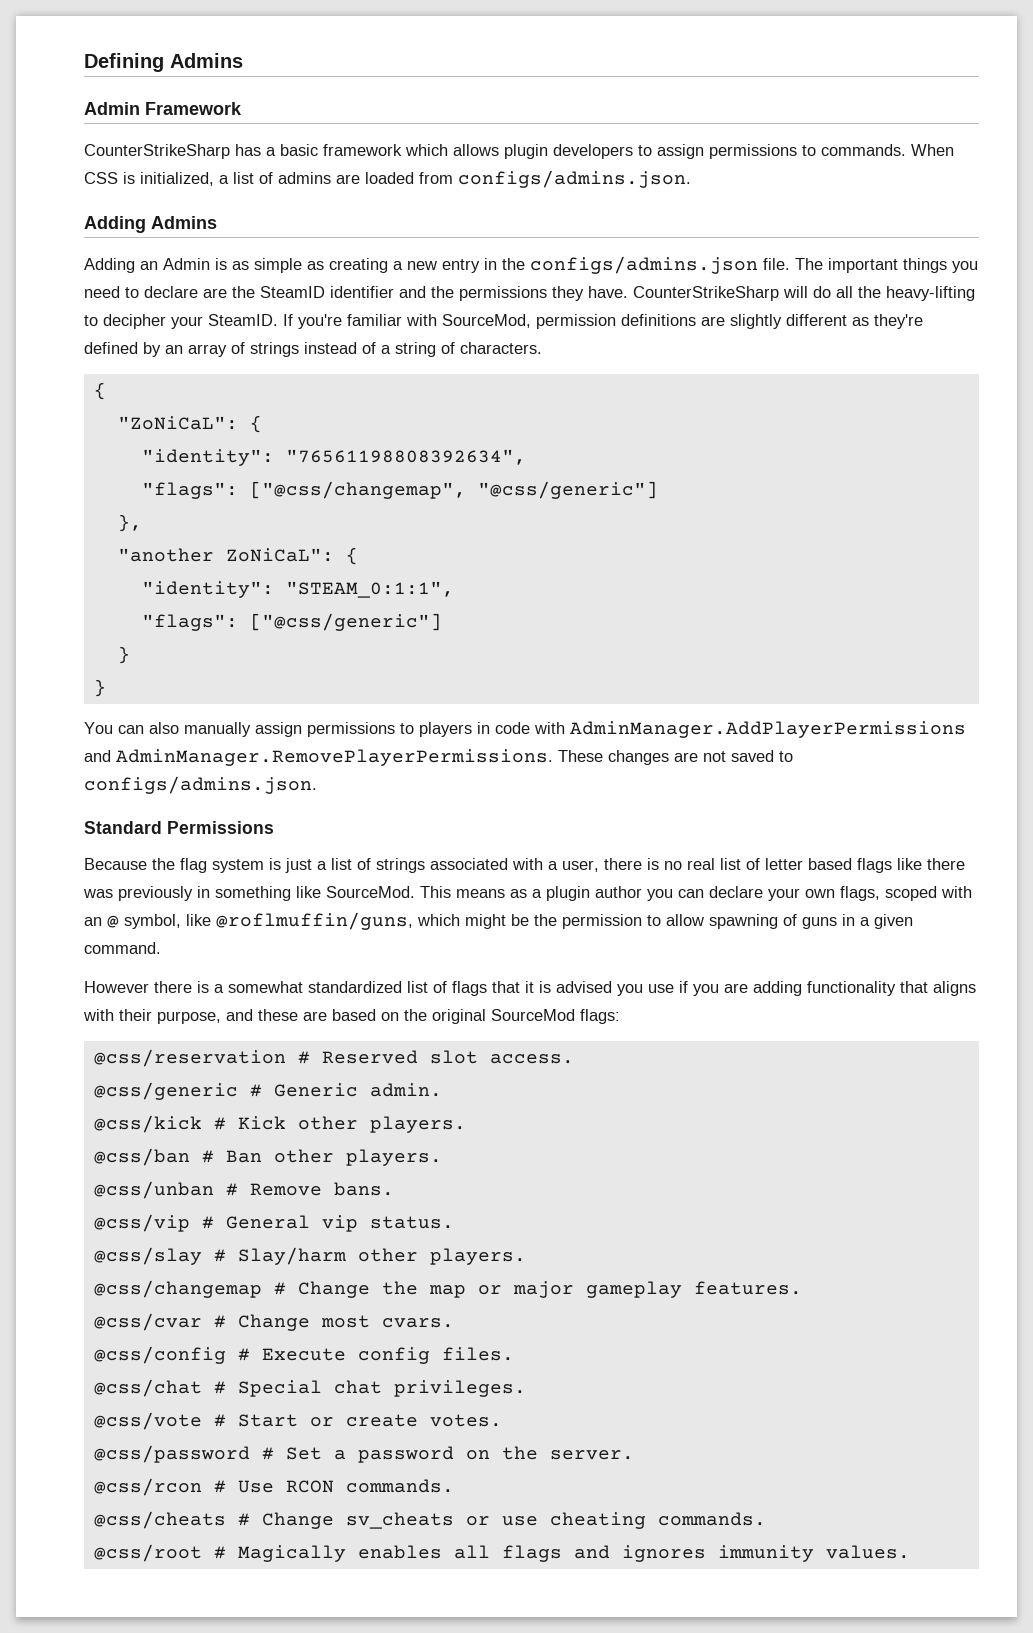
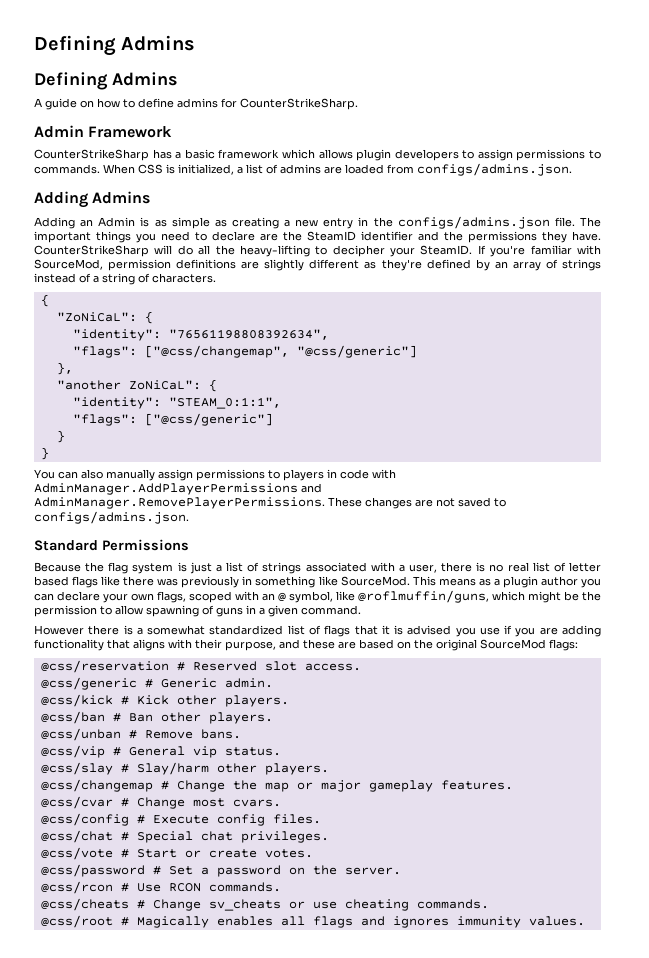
[84,53,243,72] Defining Admins -> [34,35,196,56] [34,72,178,90] [34,98,358,110] Defining Admins // Defining Admins // A guide on how to define admins for CounterStrikeSharp.

